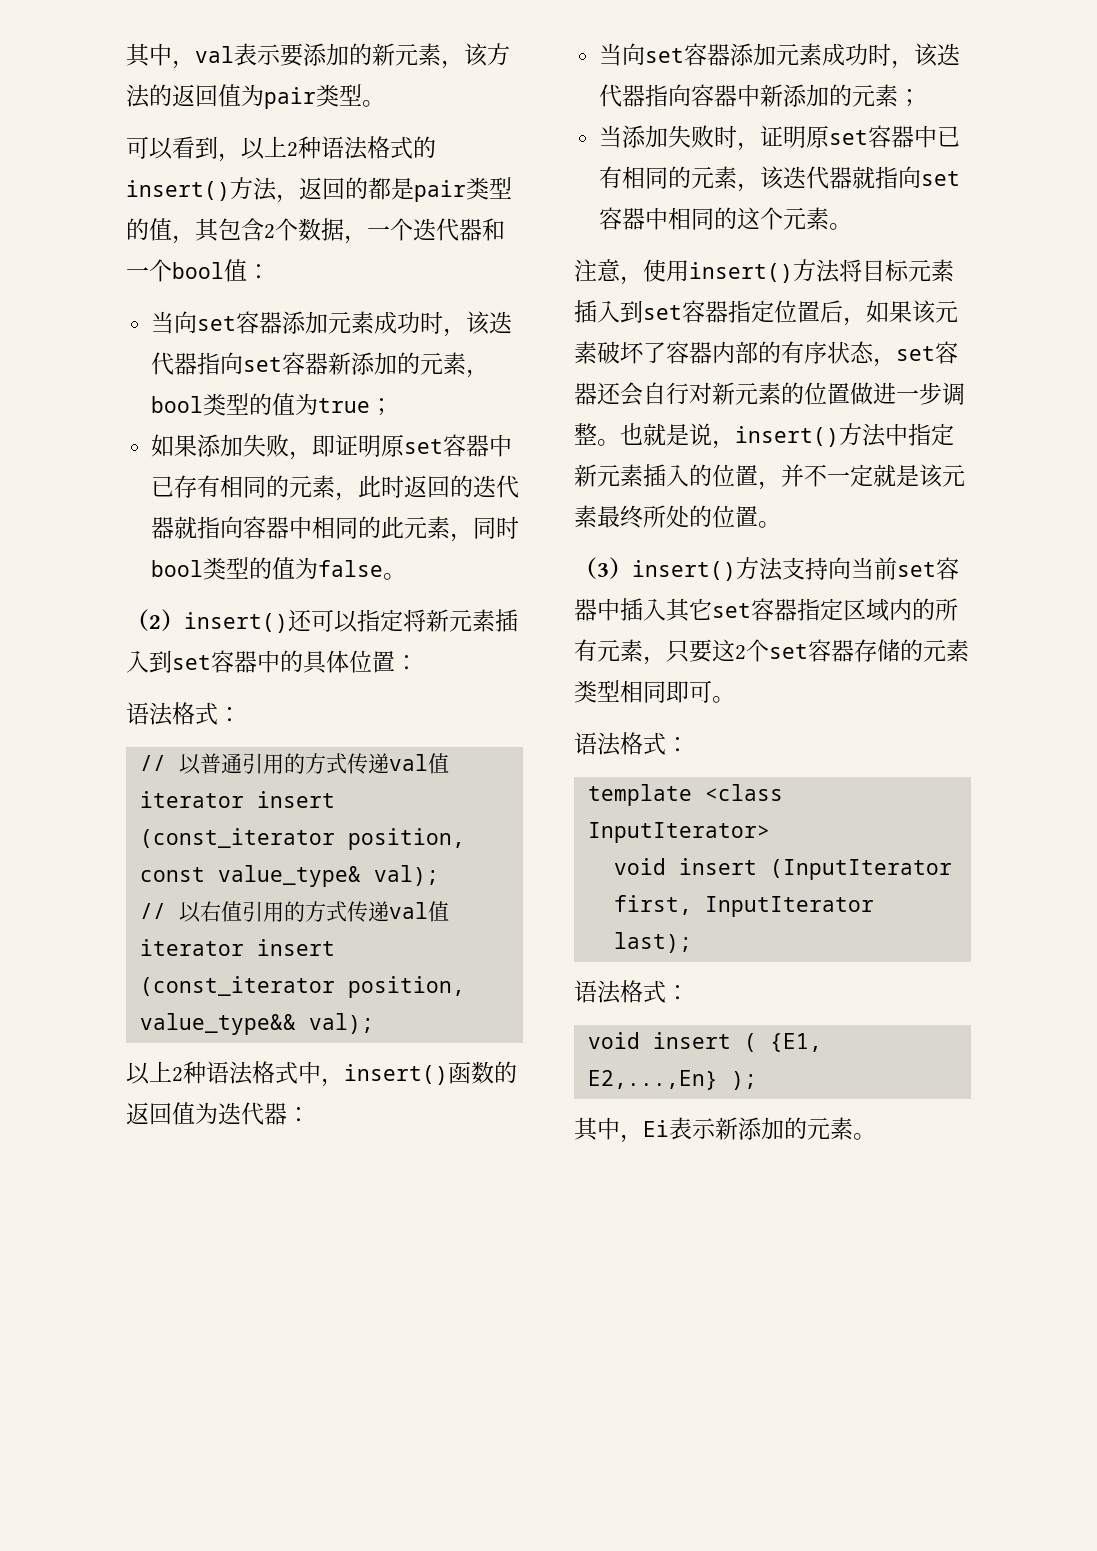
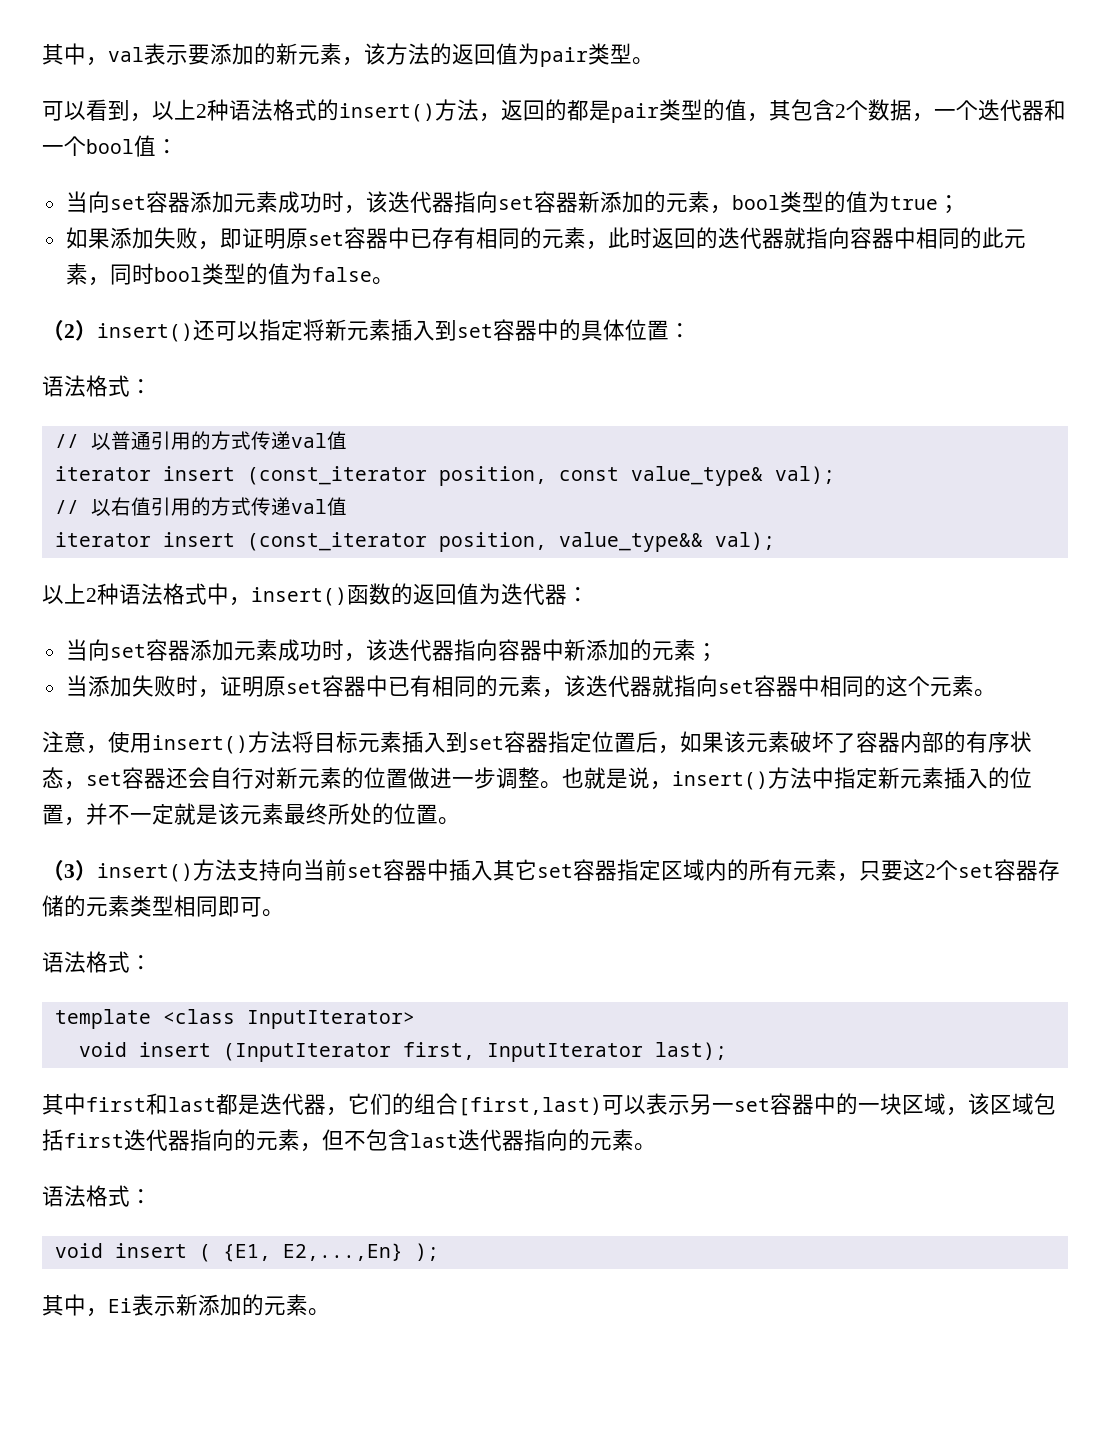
(692, 942) none -> [42,1093,1056,1116] [42,1129,656,1152] // 其中first和last都是迭代器，它们的组合[first,last)可以表示另一set容器中的一块区域，该区域包括first迭代器指向的元素，但不包含last迭代器指向的元素。

